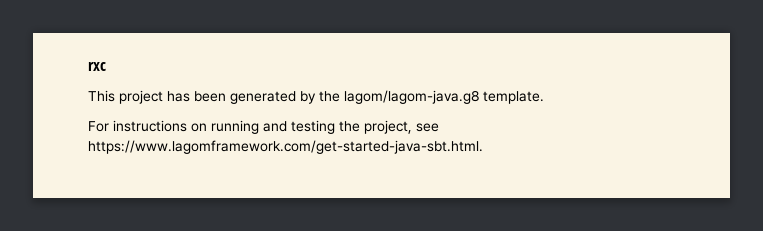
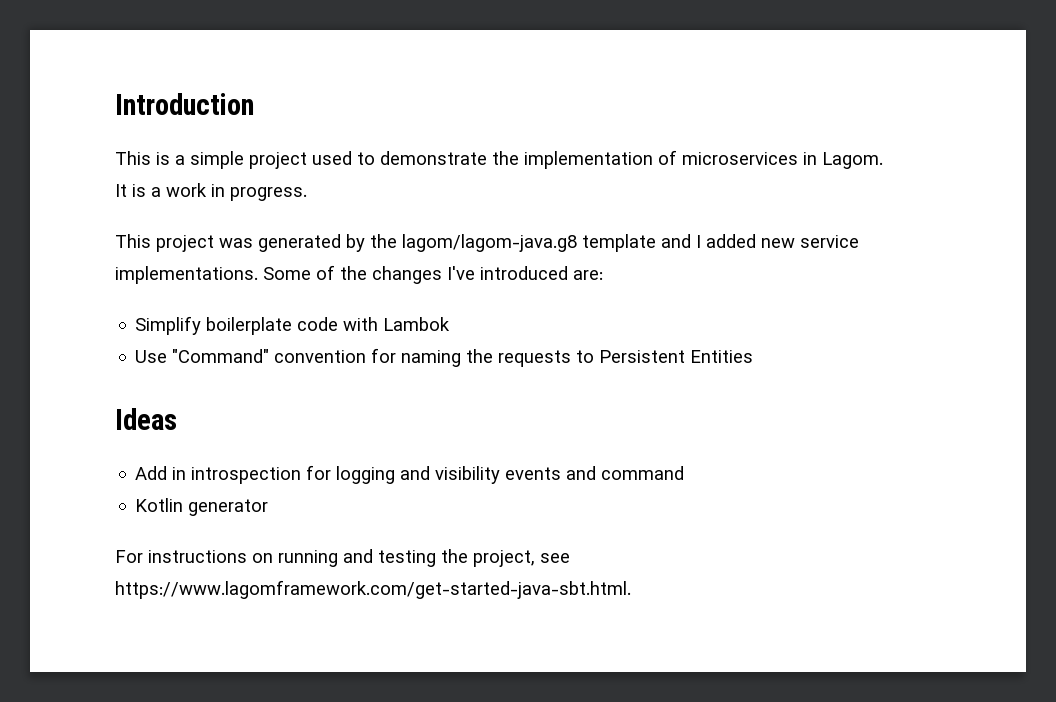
[88,62,106,71] rxc -> [115,93,254,115] [115,150,883,169] [115,183,307,201] Introduction // This is a simple project used to demonstrate the implementation of microservices in Lagom. // It is a work in progress.
[167,91,226,102] has been -> [219,238,253,248] was
[483,91,544,104] template. -> [582,234,859,252] [115,265,603,284] [135,316,451,335] [135,348,754,367] [115,408,177,430] [135,465,685,484] [135,498,269,516] template and I added new service implementations. Some of the changes I've introduced are: // Simplify boilerplate code with Lambok // Use "Command" convention for naming the requests to Persistent Entities // Ideas // Add in introspection for logging and visibility events and command // Kotlin generator

